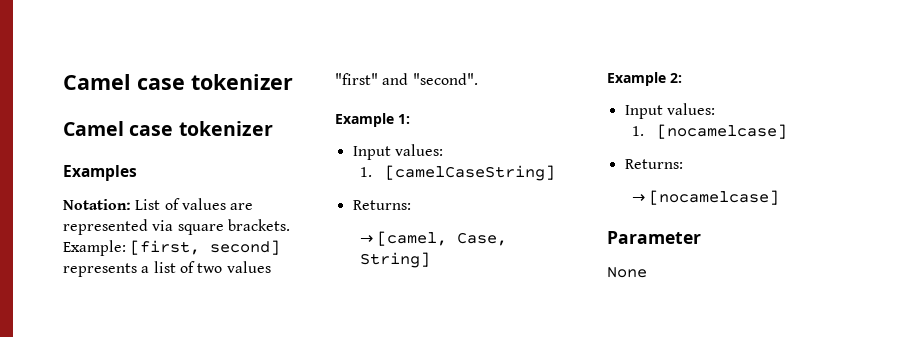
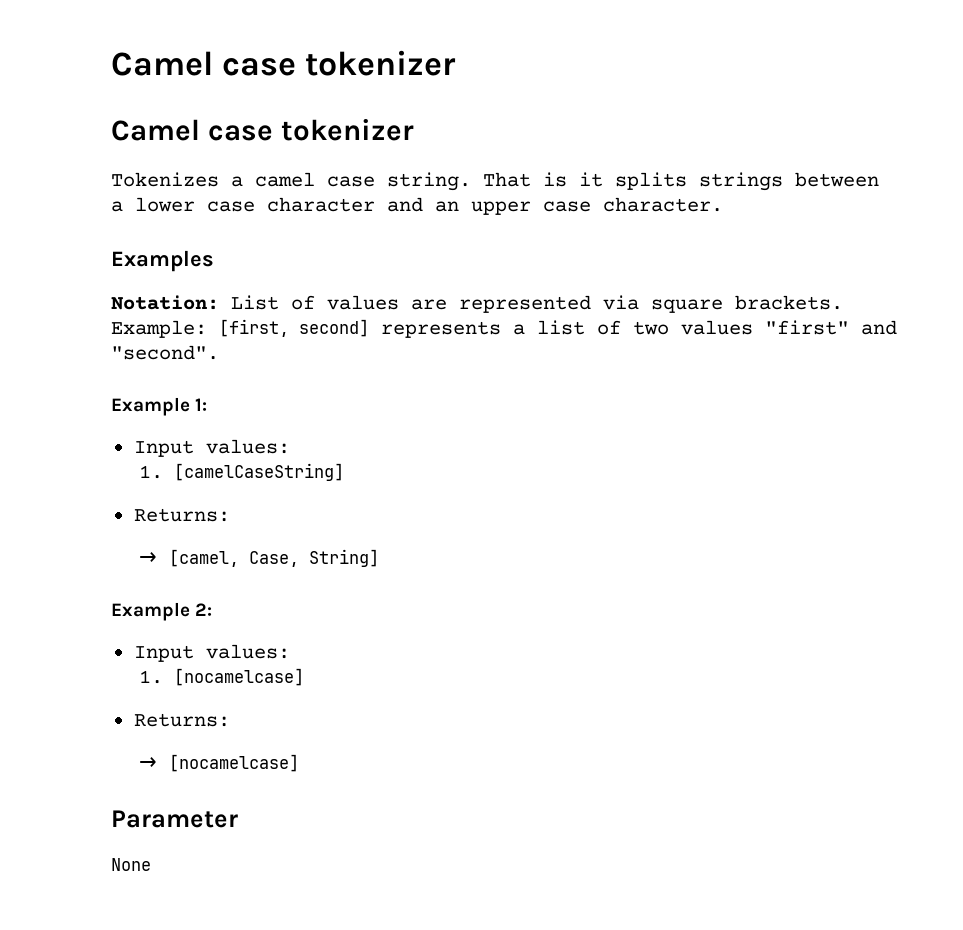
(273, 128) none -> [111,172,879,191] [111,197,723,215] // Tokenizes a camel case string. That is it splits strings between a lower case character and an upper case character.

